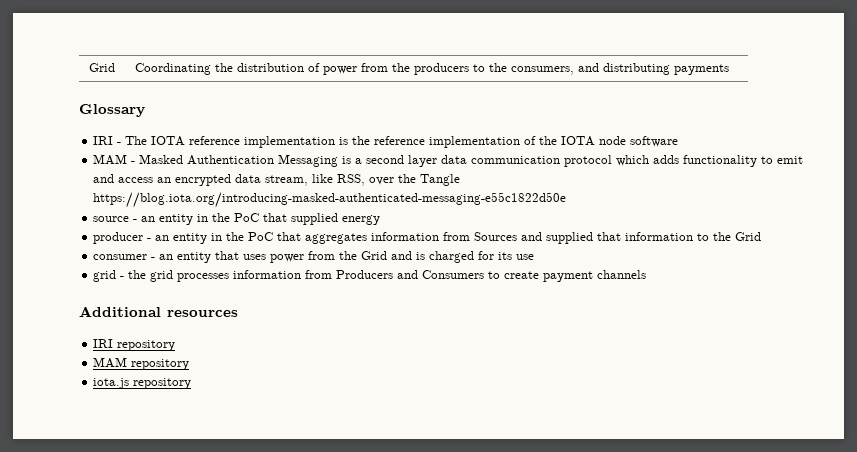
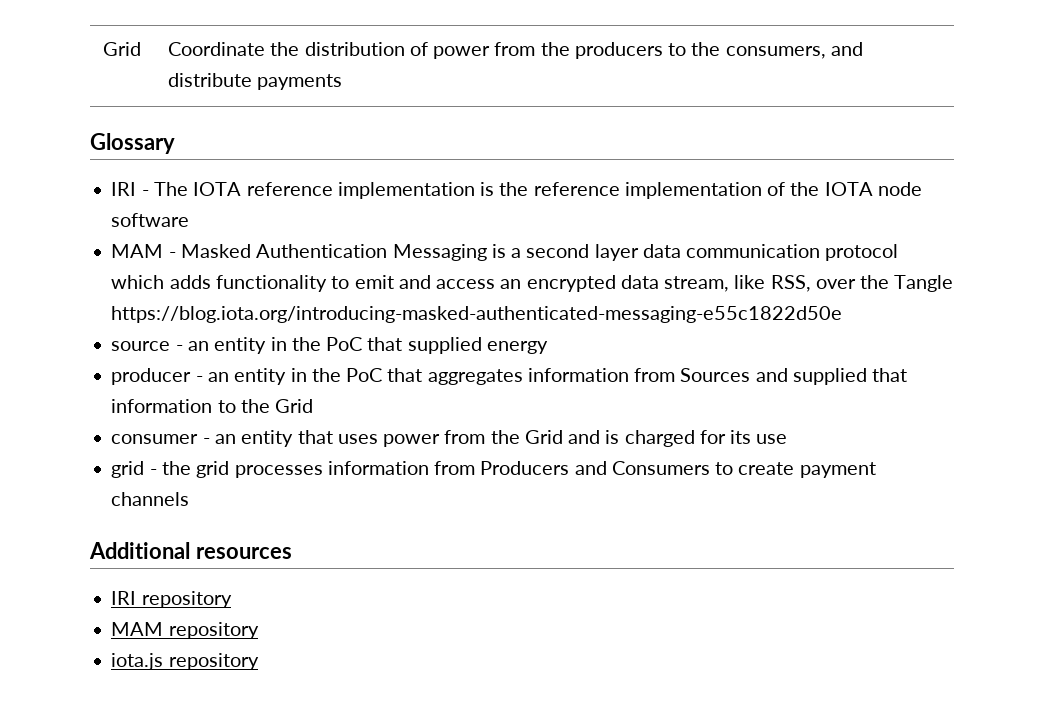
[134,63,211,75] Coordinating -> [168,42,266,56] Coordinate
[602,63,670,75] distributing -> [168,73,253,87] distribute

